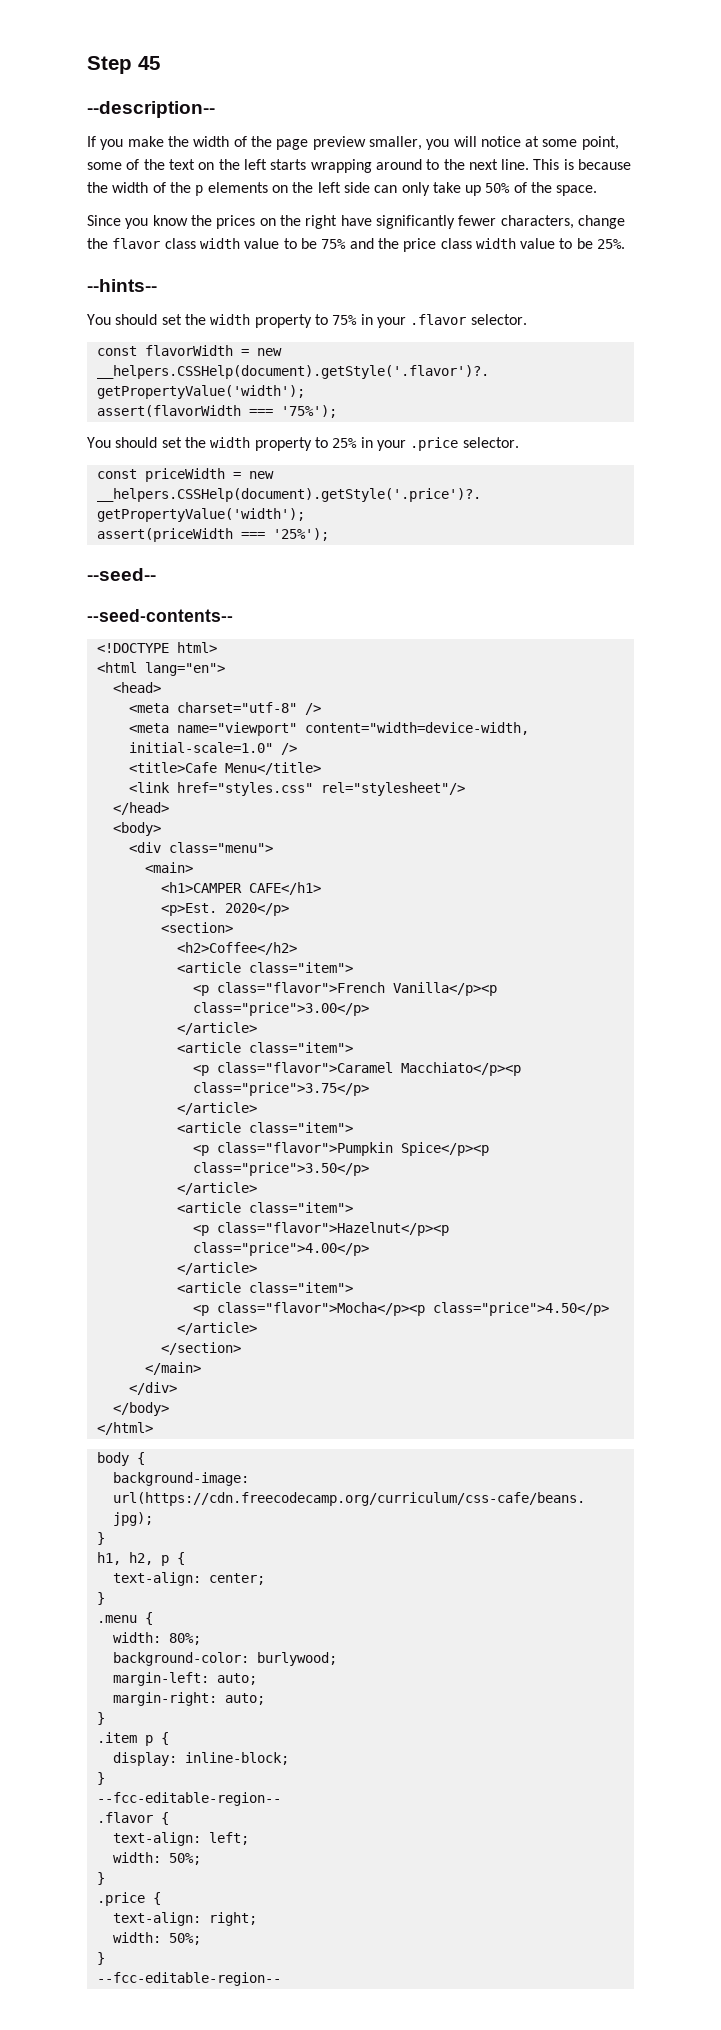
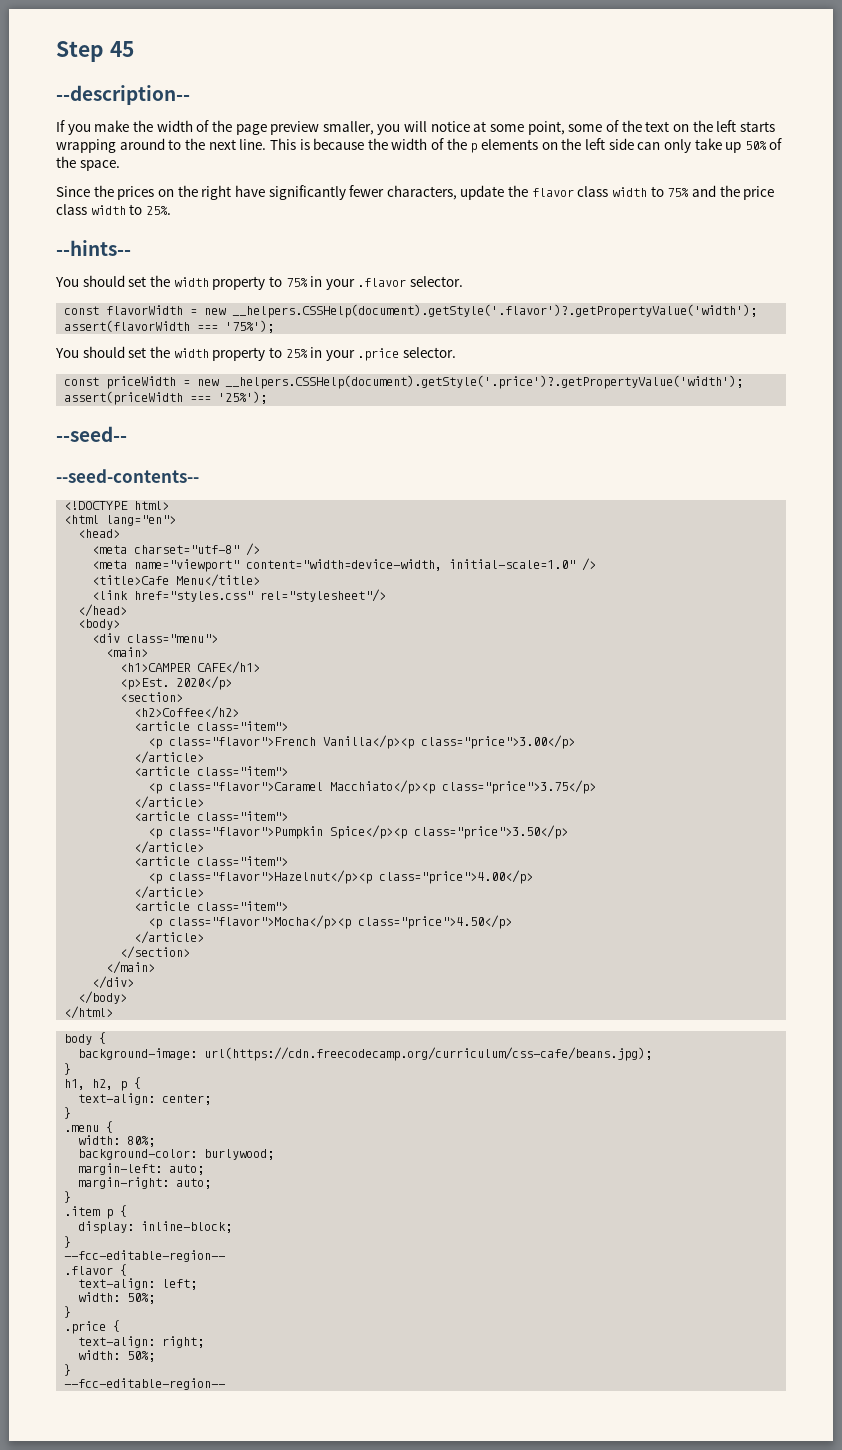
[125,215,188,229] you know -> (90, 191) none
[577,215,625,229] change -> [460,185,505,200] update
[244,238,317,249] value to be -> [650,186,664,197] to
[520,238,593,249] value to be -> [129,204,143,215] to

